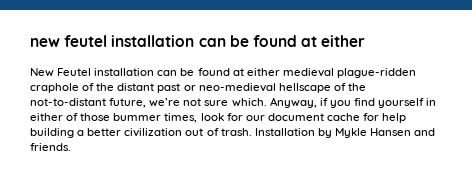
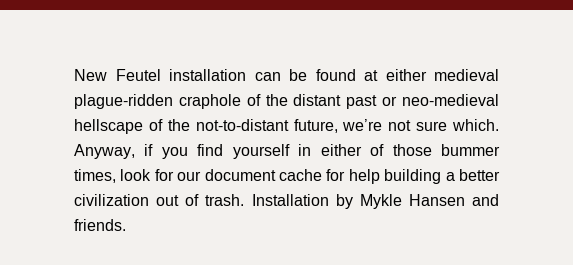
[30,35,366,47] new feutel installation can be found at either // -> (74, 75) none

